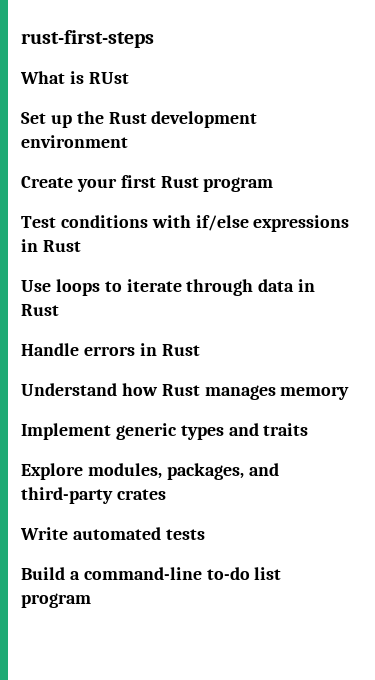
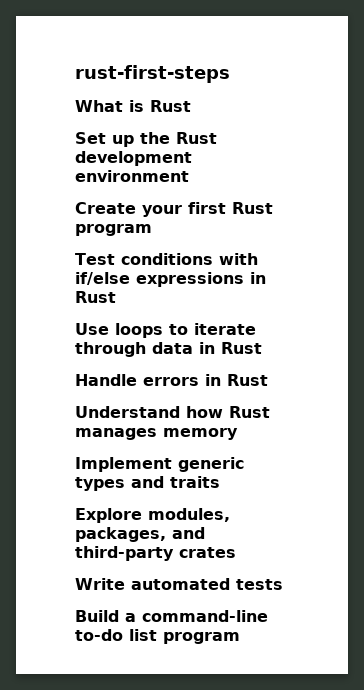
[88,72,129,84] RUst -> [150,100,191,112] Rust

